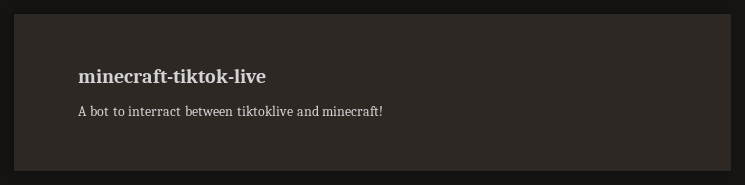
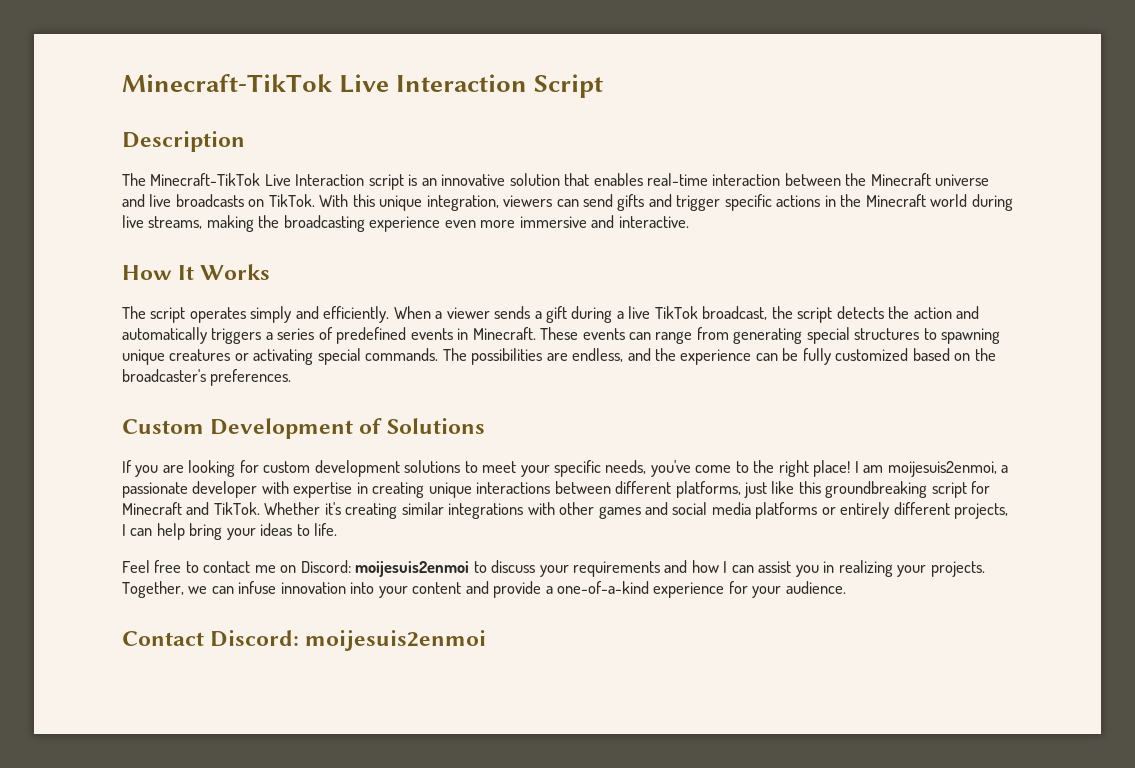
[78,68,266,83] [78,105,384,116] minecraft-tiktok-live // A bot to interract between tiktoklive and minecraft! -> [122,74,604,98] [122,131,245,152] [122,173,990,190] [122,194,1013,211] [122,215,689,232] [122,264,271,280] [122,306,979,323] [122,327,1001,344] [122,348,996,365] [122,369,292,386] [122,418,485,439] [122,460,1009,477] [122,481,991,498] [122,502,1009,519] [122,523,338,540] [122,560,985,577] [122,581,846,598] [122,630,487,651] Minecraft-TikTok Live Interaction Script // Description // The Minecraft-TikTok Live Interaction script is an innovative solution that enables real-time interaction between the Minecraft universe and live broadcasts on TikTok. With this unique integration, viewers can send gifts and trigger specific actions in the Minecraft world during live streams, making the broadcasting experience even more immersive and interactive. // How It Works // The script operates simply and efficiently. When a viewer sends a gift during a live TikTok broadcast, the script detects the action and automatically triggers a series of predefined events in Minecraft. These events can range from generating special structures to spawning unique creatures or activating special commands. The possibilities are endless, and the experience can be fully customized based on the broadcaster's preferences. // Custom Development of Solutions // If you are looking for custom development solutions to meet your specific needs, you've come to the right place! I am moijesuis2enmoi, a passionate developer with expertise in creating unique interactions between different platforms, just like this groundbreaking script for Minecraft and TikTok. Whether it's creating similar integrations with other games and social media platforms or entirely different projects, I can help bring your ideas to life. // Feel free to contact me on Discord: moijesuis2enmoi to discuss your requirements and how I can assist you in realizing your projects. Together, we can infuse innovation into your content and provide a one-of-a-kind experience for your audience. // Contact Discord: moijesuis2enmoi

